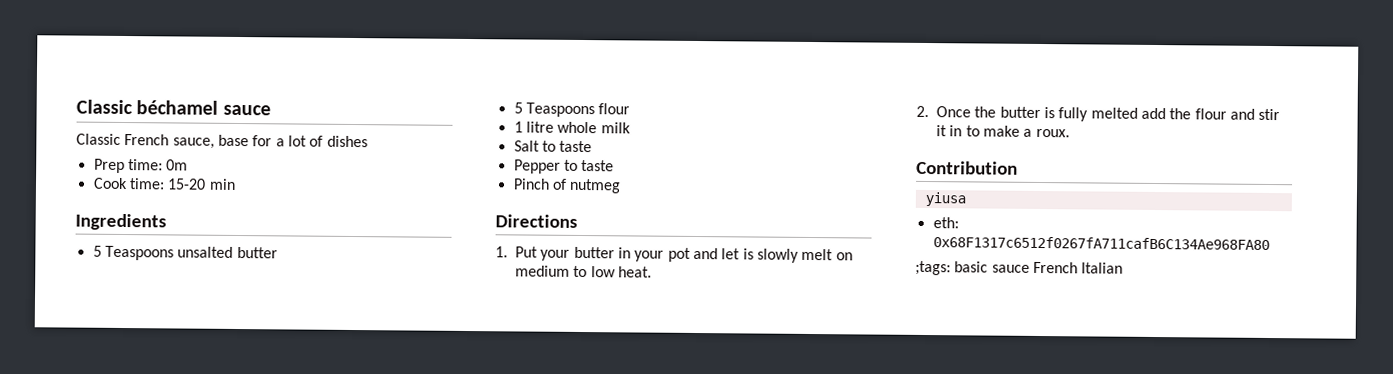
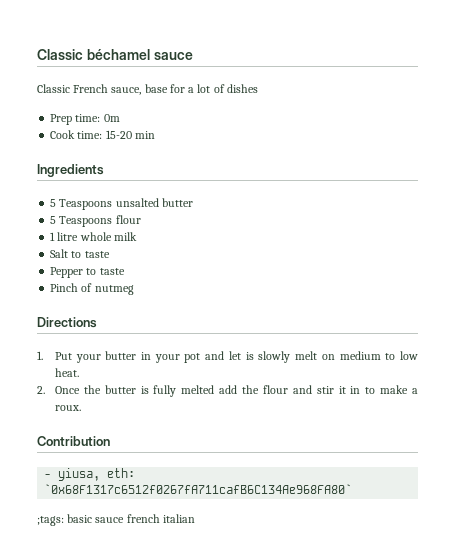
[924,191,966,207] [932,217,959,229] [932,236,1270,251] yiusa // eth: 0x68F1317c6512f0267fA711cafB6C134Ae968FA80 -> [44,468,136,481] [44,484,353,494] - yiusa, eth: `0x68F1317c6512f0267fA711cafB6C134Ae968FA80`
[1032,261,1124,274] French Italian -> [126,514,195,523] french italian

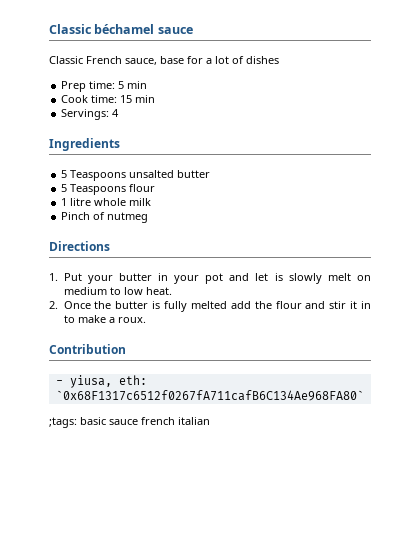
[103,114,120,122] 0m -> [118,81,148,89] 5 min
[105,130,155,139] 15-20 min -> [120,95,156,103] [61,109,120,120] 15 min // Servings: 4
[50,249,110,258] [50,267,125,278] // Salt to taste // Pepper to taste -> (152, 202) none

